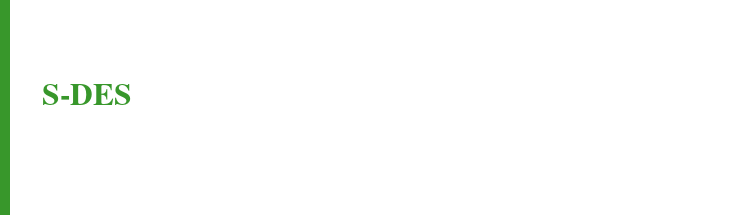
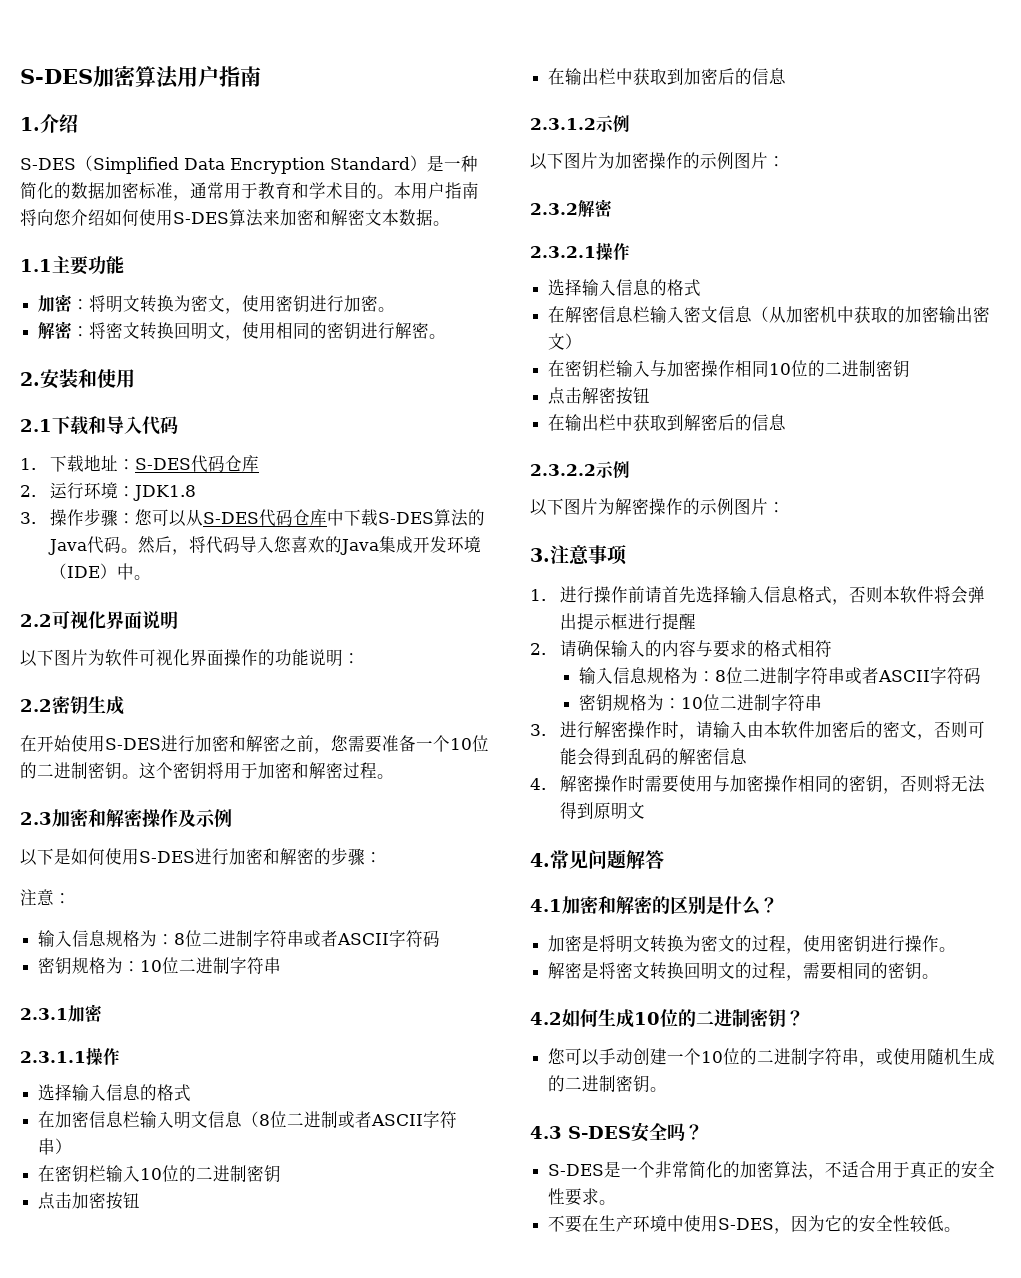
[42,84,132,105] S-DES -> [20,66,262,89] [20,114,78,133] [20,155,478,174] [20,182,479,201] [20,209,450,227] [20,256,124,275] [38,294,396,314] [38,321,447,341] [20,369,135,389] [20,416,178,435] [20,455,260,473] [20,482,197,501] [20,508,486,527] [48,536,482,555] [50,563,152,580] [20,610,178,629] [20,649,360,667] [20,696,124,715] [20,735,489,754] [20,762,394,780] [20,809,232,827] [20,847,382,866] [20,889,71,906] [38,930,441,947] [38,957,282,975] [20,1004,103,1022] [20,1047,120,1065] [38,1084,192,1102] [38,1111,458,1129] [38,1138,73,1155] [38,1165,282,1183] [38,1192,141,1210] [548,68,787,85] [530,115,630,132] [530,152,785,170] [530,199,613,217] [530,242,630,260] [548,279,702,297] [548,306,991,323] [548,333,583,350] [548,360,911,378] [548,387,651,405] [548,414,787,431] [530,461,630,478] [530,498,785,516] [530,545,627,565] [530,586,986,605] [560,613,697,630] [530,640,833,658] [578,667,981,684] [578,694,822,712] [530,721,986,740] [560,748,748,766] [530,775,986,794] [560,802,646,820] [530,849,664,869] [530,896,778,915] [548,935,957,954] [548,962,940,981] [530,1009,804,1028] [548,1048,996,1067] [548,1075,668,1093] [530,1122,703,1142] [548,1161,996,1180] [548,1188,617,1206] [548,1215,962,1234] S-DES加密算法用户指南 // 1.介绍 // S-DES（Simplified Data Encryption Standard）是一种简化的数据加密标准，通常用于教育和学术目的。本用户指南将向您介绍如何使用S-DES算法来加密和解密文本数据。 // 1.1主要功能 // 加密：将明文转换为密文，使用密钥进行加密。 // 解密：将密文转换回明文，使用相同的密钥进行解密。 // 2.安装和使用 // 2.1下载和导入代码 // 1.下载地址：S-DES代码仓库 // 2.运行环境：JDK1.8 // 3.操作步骤：您可以从S-DES代码仓库中下载S-DES算法的Java代码。然后，将代码导入您喜欢的Java集成开发环境（IDE）中。 // 2.2可视化界面说明 // 以下图片为软件可视化界面操作的功能说明： // 2.2密钥生成 // 在开始使用S-DES进行加密和解密之前，您需要准备一个10位的二进制密钥。这个密钥将用于加密和解密过程。 // 2.3加密和解密操作及示例 // 以下是如何使用S-DES进行加密和解密的步骤： // 注意： // 输入信息规格为：8位二进制字符串或者ASCII字符码 // 密钥规格为：10位二进制字符串 // 2.3.1加密 // 2.3.1.1操作 // 选择输入信息的格式 // 在加密信息栏输入明文信息（8位二进制或者ASCII字符串） // 在密钥栏输入10位的二进制密钥 // 点击加密按钮 // 在输出栏中获取到加密后的信息 // 2.3.1.2示例 // 以下图片为加密操作的示例图片： // 2.3.2解密 // 2.3.2.1操作 // 选择输入信息的格式 // 在解密信息栏输入密文信息（从加密机中获取的加密输出密文） // 在密钥栏输入与加密操作相同10位的二进制密钥 // 点击解密按钮 // 在输出栏中获取到解密后的信息 // 2.3.2.2示例 // 以下图片为解密操作的示例图片： // 3.注意事项 // 1.进行操作前请首先选择输入信息格式，否则本软件将会弹出提示框进行提醒 // 2.请确保输入的内容与要求的格式相符 // 输入信息规格为：8位二进制字符串或者ASCII字符码 // 密钥规格为：10位二进制字符串 // 3.进行解密操作时，请输入由本软件加密后的密文，否则可能会得到乱码的解密信息 // 4.解密操作时需要使用与加密操作相同的密钥，否则将无法得到原明文 // 4.常见问题解答 // 4.1加密和解密的区别是什么？ // 加密是将明文转换为密文的过程，使用密钥进行操作。 // 解密是将密文转换回明文的过程，需要相同的密钥。 // 4.2如何生成10位的二进制密钥？ // 您可以手动创建一个10位的二进制字符串，或使用随机生成的二进制密钥。 // 4.3 S-DES安全吗？ // S-DES是一个非常简化的加密算法，不适合用于真正的安全性要求。 // 不要在生产环境中使用S-DES，因为它的安全性较低。

